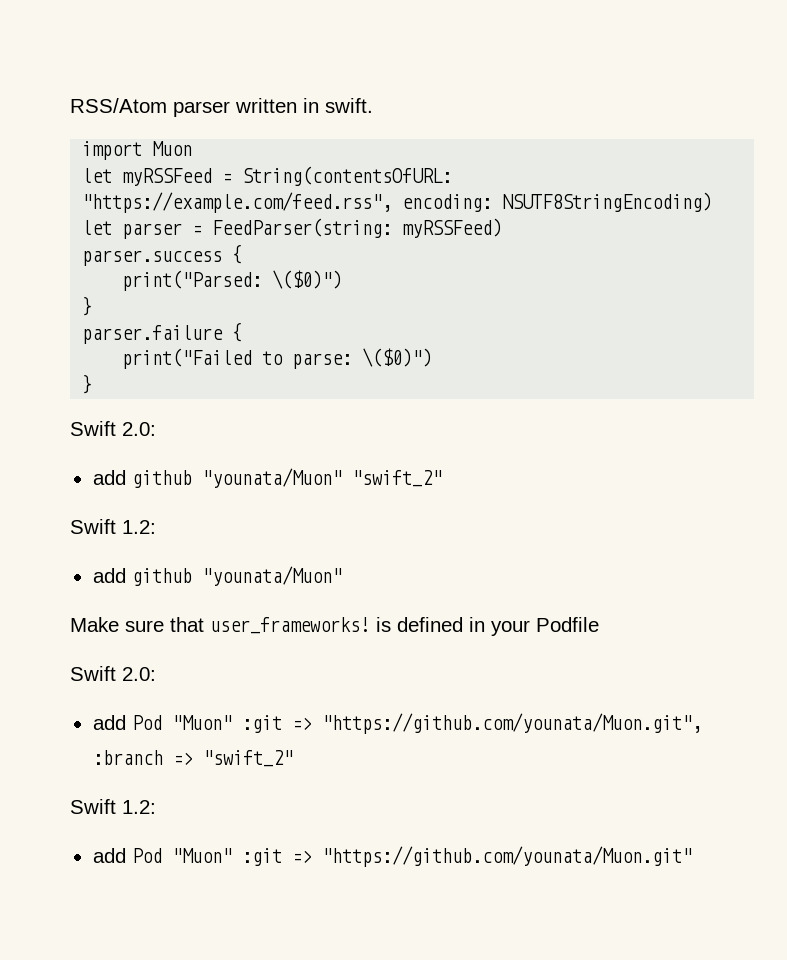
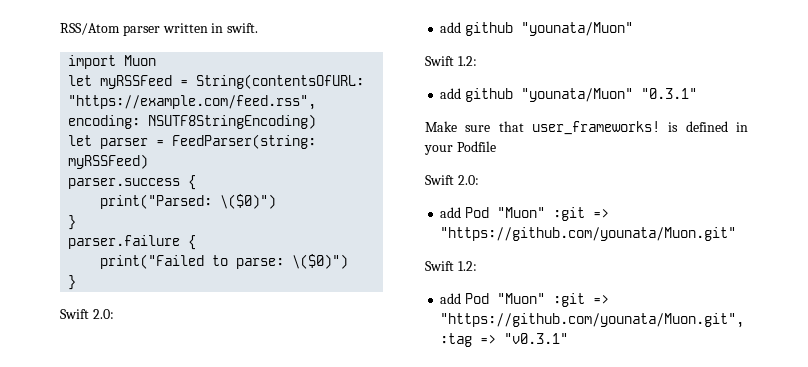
[351,470,442,487] "swift_2" -> (634, 29) none
(342, 576) none -> [641,88,698,99] "0.3.1"
[321,713,702,734] [92,750,293,767] "https://github.com/younata/Muon.git", :branch => "swift_2" -> [440,227,737,241] "https://github.com/younata/Muon.git"
[321,846,692,867] "https://github.com/younata/Muon.git" -> [440,313,745,328] [440,333,569,347] "https://github.com/younata/Muon.git", :tag => "v0.3.1"

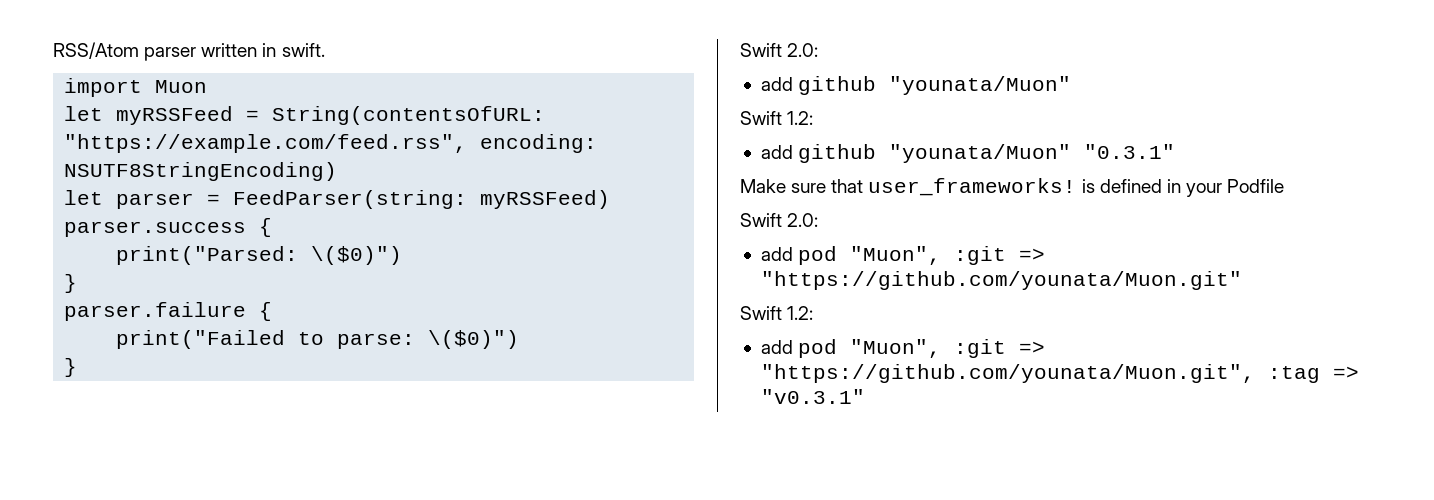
[465,207,546,218] Pod "Muon" -> [798,246,942,265] pod "Muon",
[465,293,546,304] Pod "Muon" -> [798,339,942,358] pod "Muon",

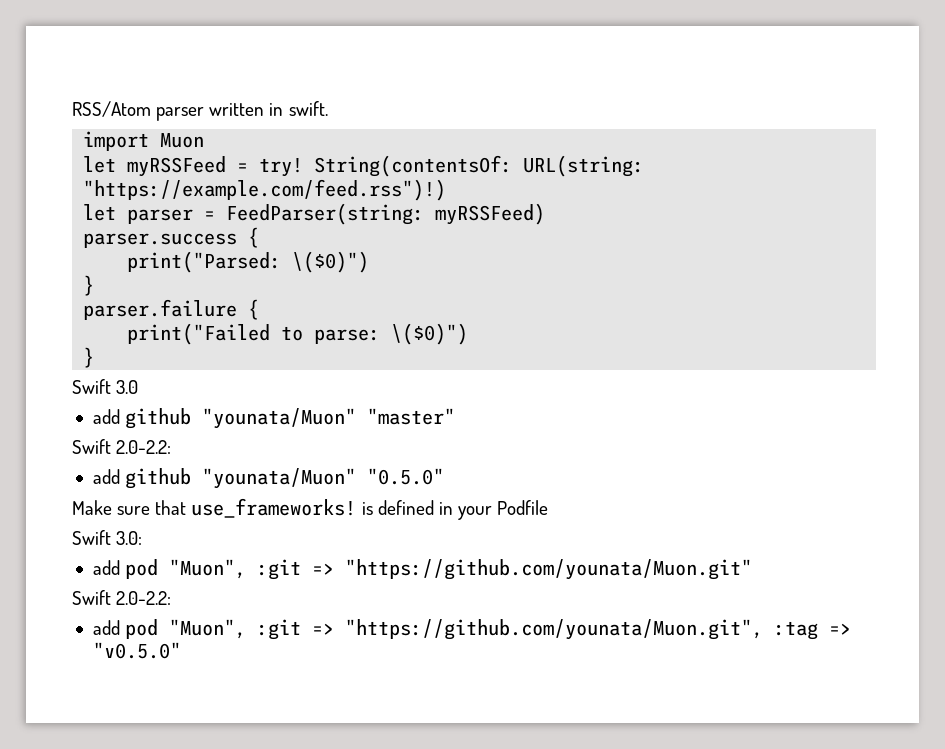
[272,106,546,125] [64,134,598,153] [64,162,338,181] String(contentsOfURL: "https://example.com/feed.rss", encoding: NSUTF8StringEncoding) -> [259,155,645,177] [83,179,447,201] try! String(contentsOf: URL(string: "https://example.com/feed.rss")!)
[787,43,819,57] [760,76,1072,95] [740,111,814,125] [760,144,1176,163] 2.0: // add github "younata/Muon" // Swift 1.2: // add github "younata/Muon" "0.3.1" -> [116,380,139,394] [92,408,456,429] [72,439,172,454] [92,468,445,489] 3.0 // add github "younata/Muon" "master" // Swift 2.0-2.2: // add github "younata/Muon" "0.5.0"
[868,178,1077,196] user_frameworks! -> [191,498,357,518] use_frameworks!
[787,213,819,227] 2.0: -> [116,531,143,545] 3.0:
[787,306,814,320] 1.2: -> [116,591,172,605] 2.0-2.2:
[760,389,865,404] "v0.3.1" -> [92,642,181,659] "v0.5.0"

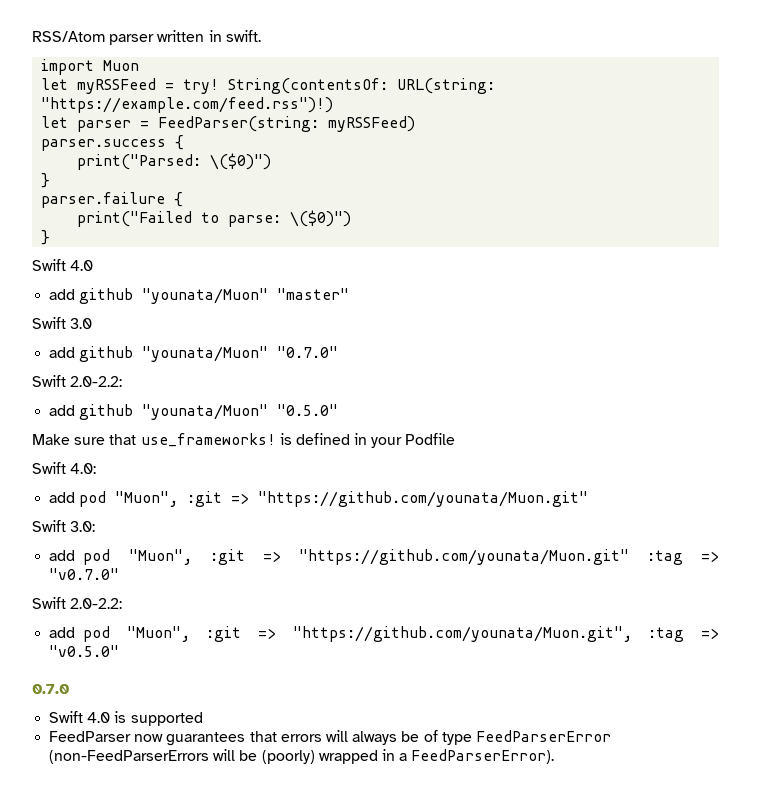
(95, 357) none -> [32,259,94,271] [49,288,350,304] // Swift 4.0 // add github "younata/Muon" "master"
[367,408,456,425] "master" -> [277,346,339,358] "0.7.0"
(549, 507) none -> [32,462,97,474] [49,491,589,507] // Swift 4.0: // add pod "Muon", :git => "https://github.com/younata/Muon.git"
(753, 569) none -> [646,550,720,565] [49,568,120,580] :tag => "v0.7.0"
(181, 650) none -> [32,684,69,694] [49,711,203,726] [49,730,611,746] [49,749,555,764] // 0.7.0 // Swift 4.0 is supported // FeedParser now guarantees that errors will always be of type FeedParserError (non-FeedParserErrors will be (poorly) wrapped in a FeedParserError).

